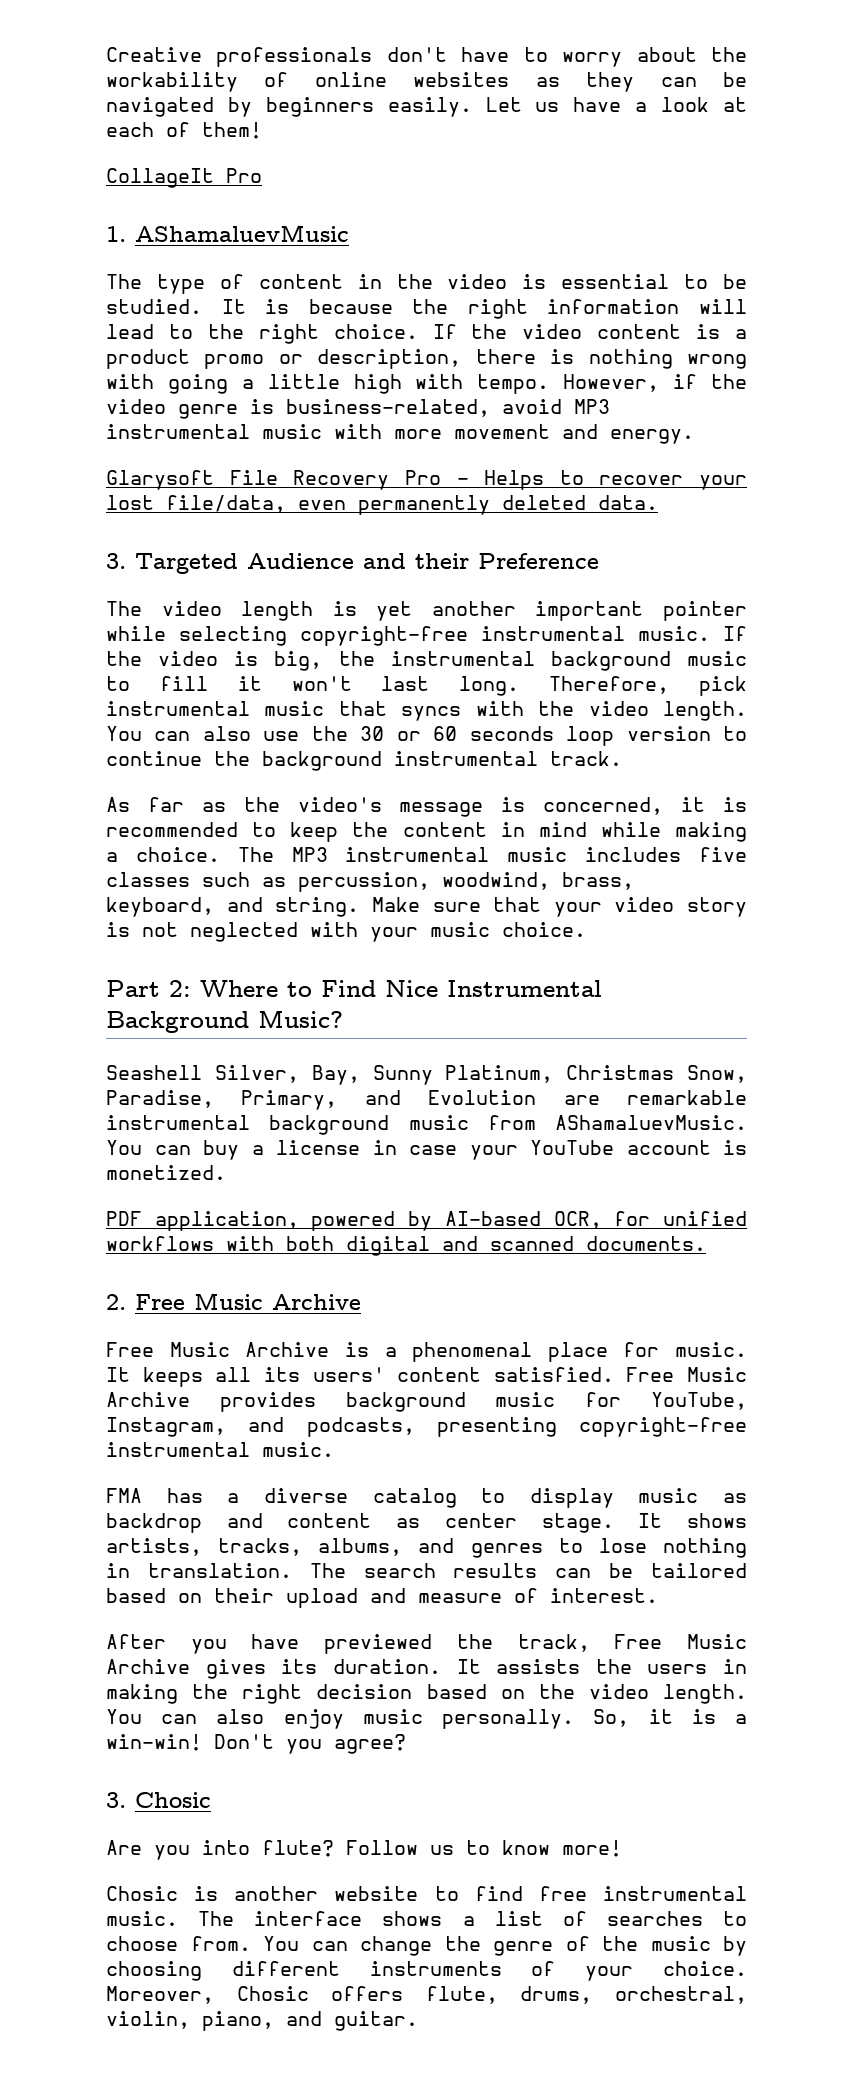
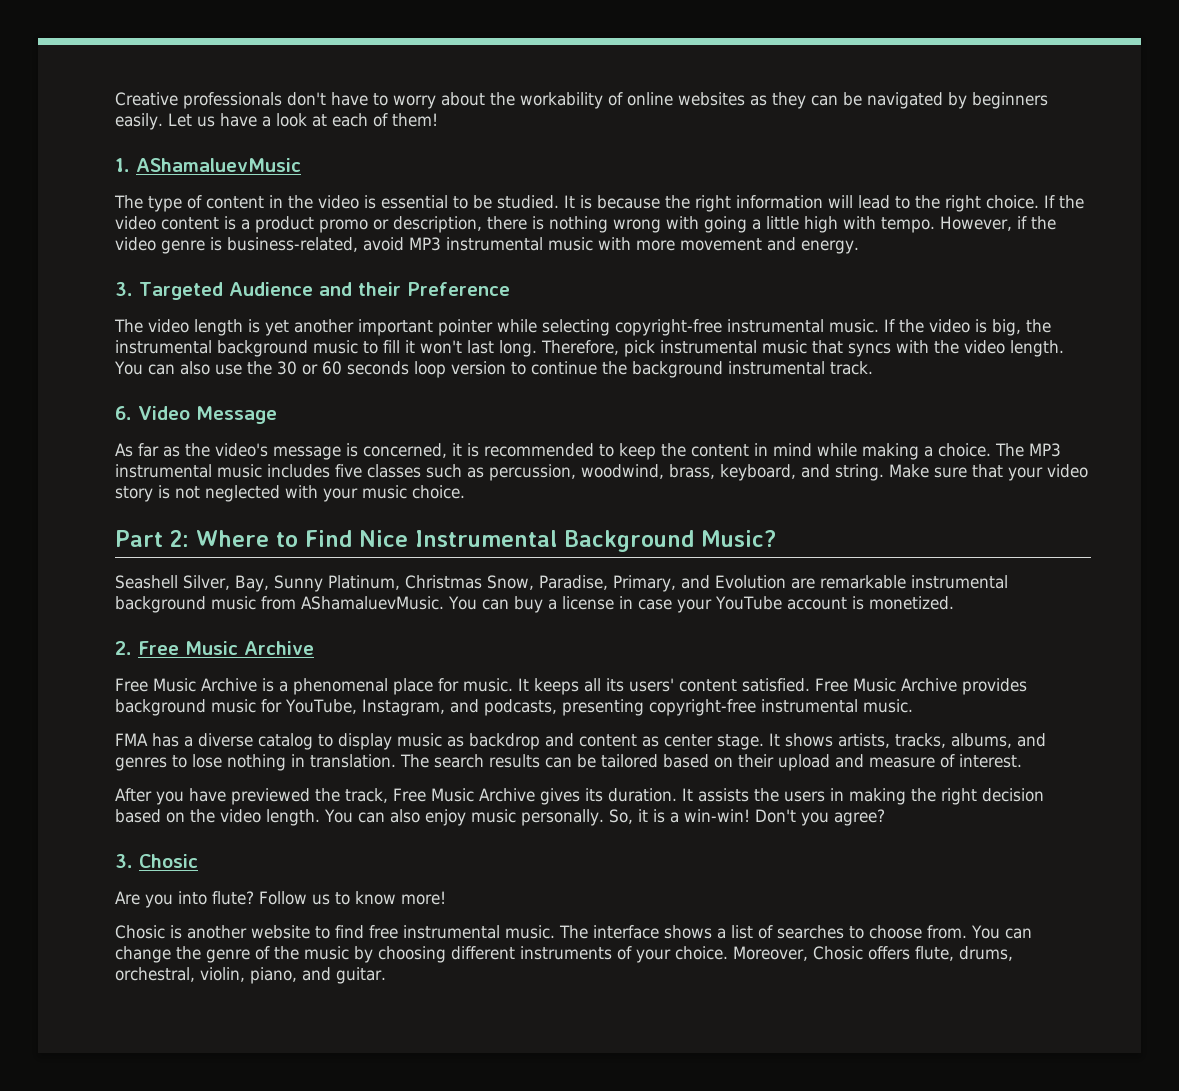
[106,168,262,188] // CollageIt Pro -> (438, 120) none
[106,470,747,490] [106,495,658,515] // Glarysoft File Recovery Pro - Helps to recover your lost file/data, even permanently deleted data. -> (859, 247) none
(622, 758) none -> [115,406,277,424] // 6. Video Message
[106,1211,747,1231] [106,1236,706,1256] // PDF application, powered by AI-based OCR, for unified workflows with both digital and scanned documents. -> (954, 603) none

